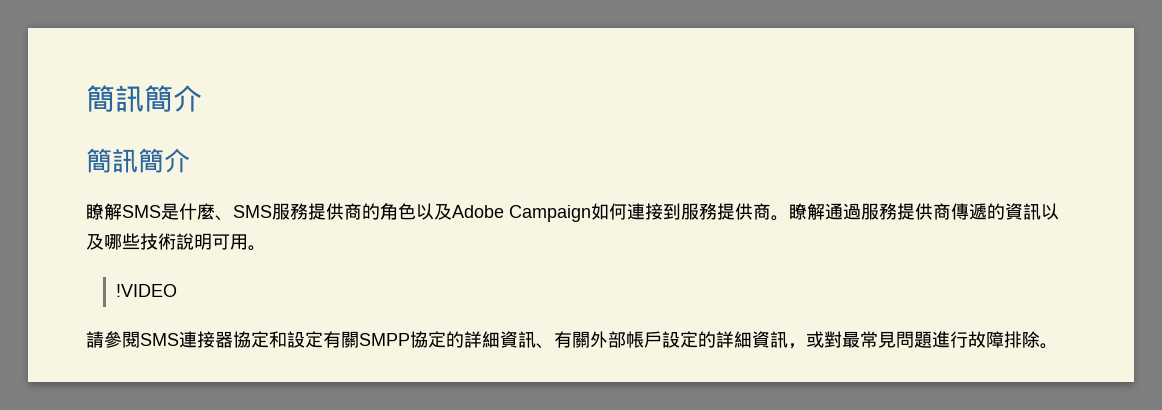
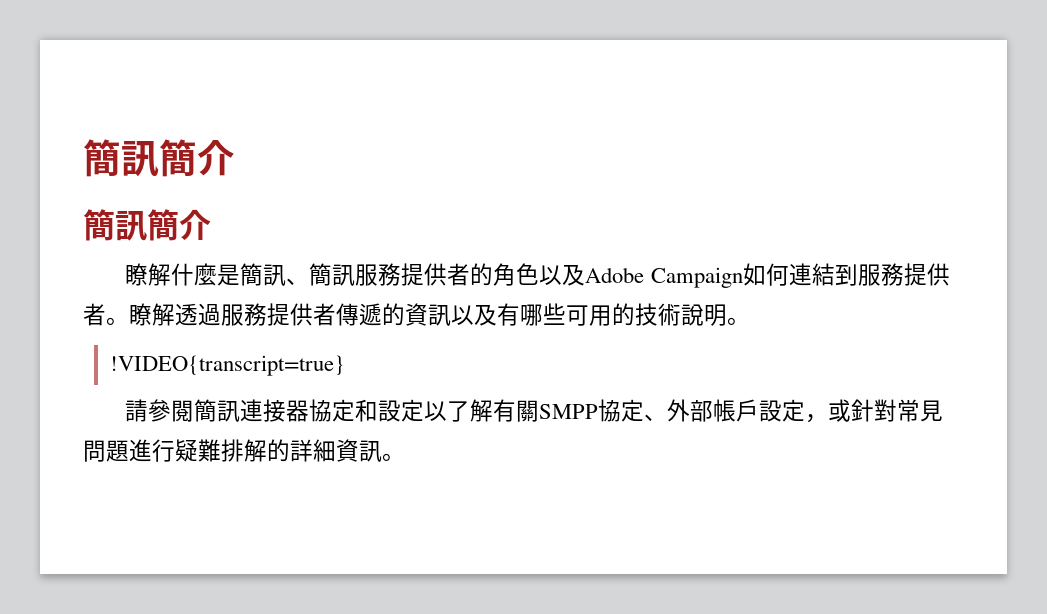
[122,203,362,221] SMS是什麼、SMS服務提供商 -> [171,263,471,287] 什麼是簡訊、簡訊服務提供者
[645,203,663,220] 接 -> [811,263,835,286] 結
[753,203,843,221] 商。瞭解通 -> [83,303,198,326] 者。瞭解透
[933,203,951,220] 商 -> [313,303,336,326] 者
[104,233,140,250] 哪些 -> [497,303,635,326] 有哪些可用的
[212,234,248,250] 可用 -> (727, 315) none
[115,284,177,297] !VIDEO -> [110,355,346,376] !VIDEO{transcript=true}
[140,333,179,346] SMS -> [194,399,241,423] 簡訊
(323, 339) none -> [424,399,494,422] 以了解
[446,331,1040,349] 的詳細資訊、有關外部帳戶設定的詳細資訊，或對最常見問題進行故障排除 -> [644,399,944,423] [83,439,382,463] 、外部帳戶設定，或針對常見問題進行疑難排解的詳細資訊

